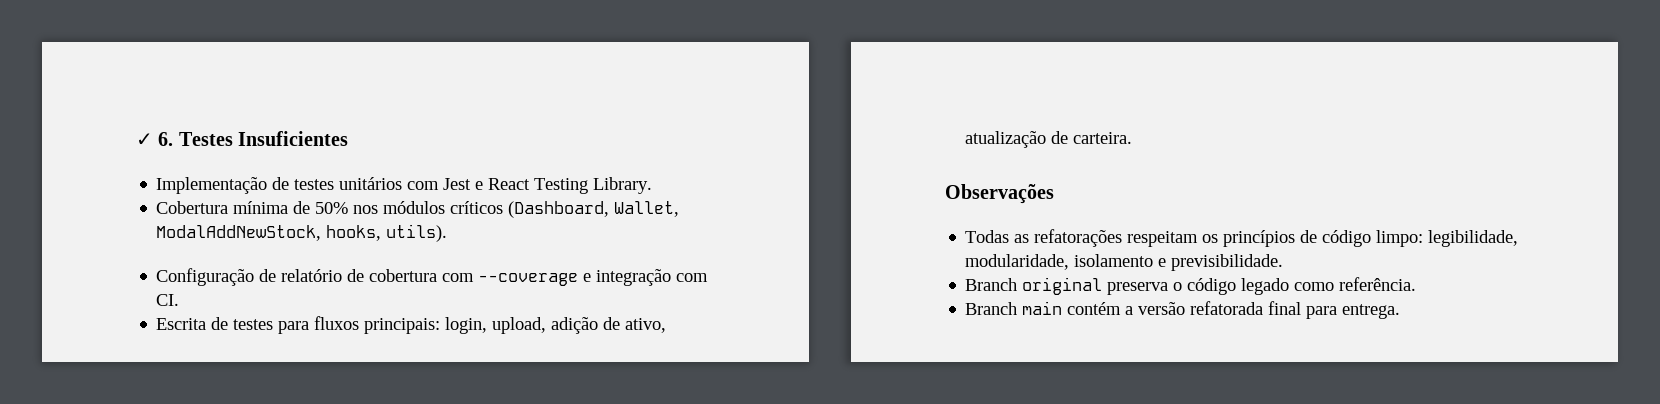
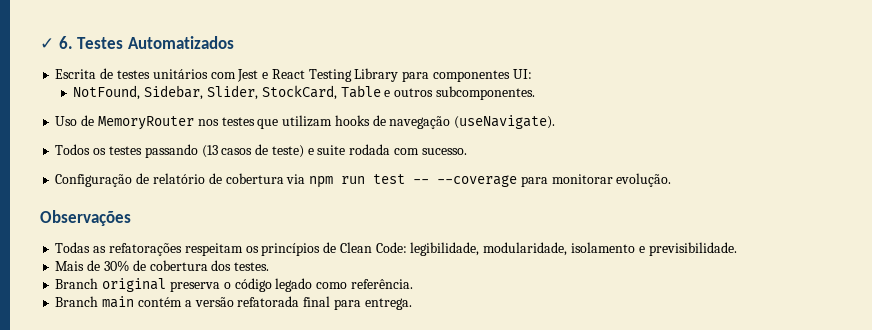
[238,131,349,146] [156,177,268,194] Insuficientes // Implementação -> [127,36,234,49] [55,69,97,79] Automatizados // Escrita
[593,177,653,194] [156,201,680,218] [156,224,448,242] Library. // Cobertura mínima de 50% nos módulos críticos (Dashboard, Wallet, ModalAddNewStock, hooks, utils). -> [354,68,532,82] [73,85,535,100] [55,115,556,130] [55,144,467,158] Library para componentes UI: // NotFound, Sidebar, Slider, StockCard, Table e outros subcomponentes. // Uso de MemoryRouter nos testes que utilizam hooks de navegação (useNavigate). // Todos os testes passando (13 casos de teste) e suite rodada com sucesso.
[442,269,709,286] [156,294,180,306] [156,316,667,334] [965,131,1133,148] com --coverage e integração com CI. // Escrita de testes para fluxos principais: login, upload, adição de ativo, atualização de carteira. -> [286,173,672,188] via npm run test -- --coverage para monitorar evolução.
[1322,230,1424,247] código limpo: -> [339,242,407,253] Clean Code:
(1284, 262) none -> [55,260,270,272] // Mais de 30% de cobertura dos testes.

